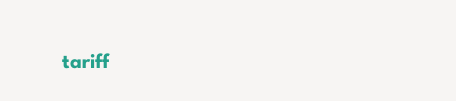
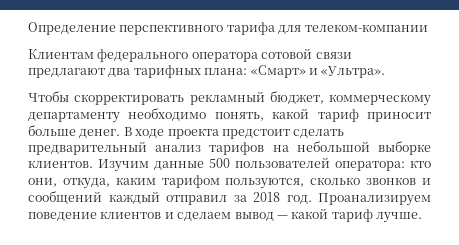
[62,53,110,69] tariff -> [28,22,428,35] [28,48,352,62] [28,65,386,78] [28,91,431,106] [28,108,431,123] [28,125,345,139] [28,141,431,155] [28,157,431,172] [28,175,431,189] [28,191,431,206] [28,208,422,223] Определение перспективного тарифа для телеком-компании // Клиентам федерального оператора сотовой связи предлагают два тарифных плана: «Смарт» и «Ультра». // Чтобы скорректировать рекламный бюджет, коммерческому департаменту необходимо понять, какой тариф приносит больше денег. В ходе проекта предстоит сделать предварительный анализ тарифов на небольшой выборке клиентов. Изучим данные 500 пользователей оператора: кто они, откуда, каким тарифом пользуются, сколько звонков и сообщений каждый отправил за 2018 год. Проанализируем поведение клиентов и сделаем вывод — какой тариф лучше.

